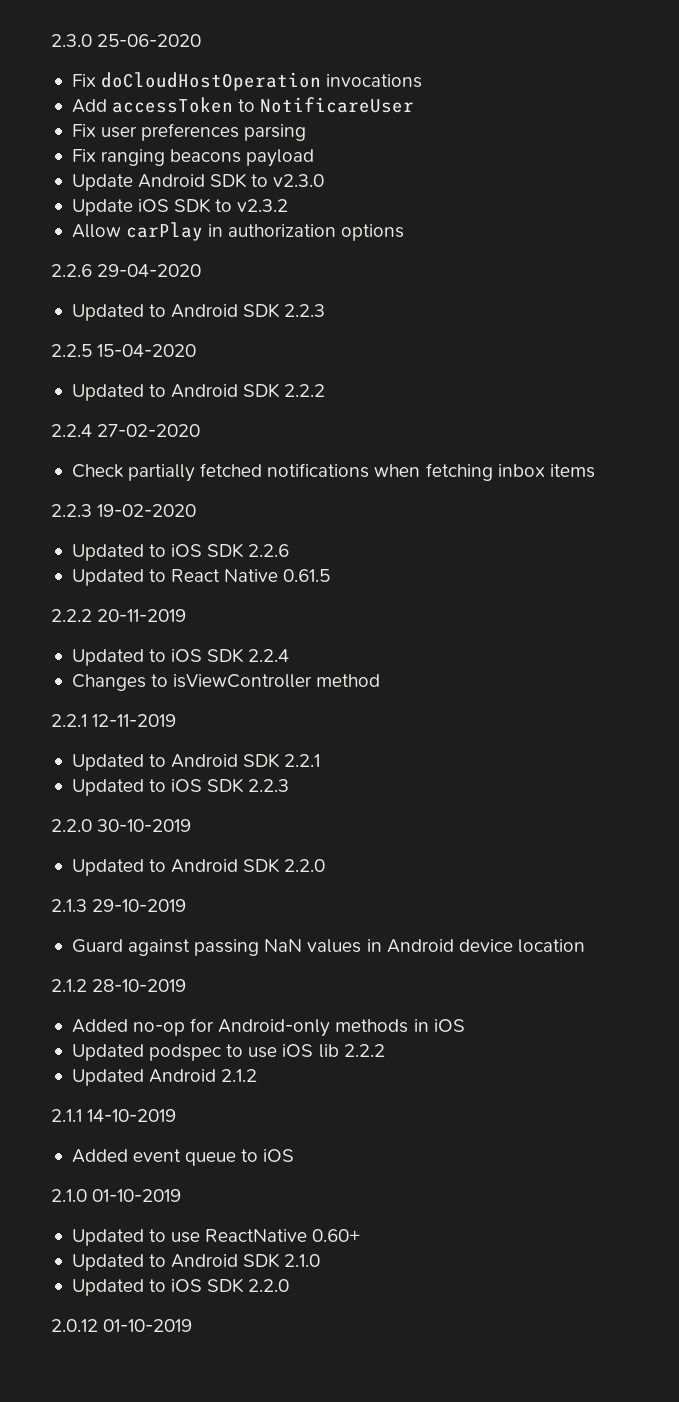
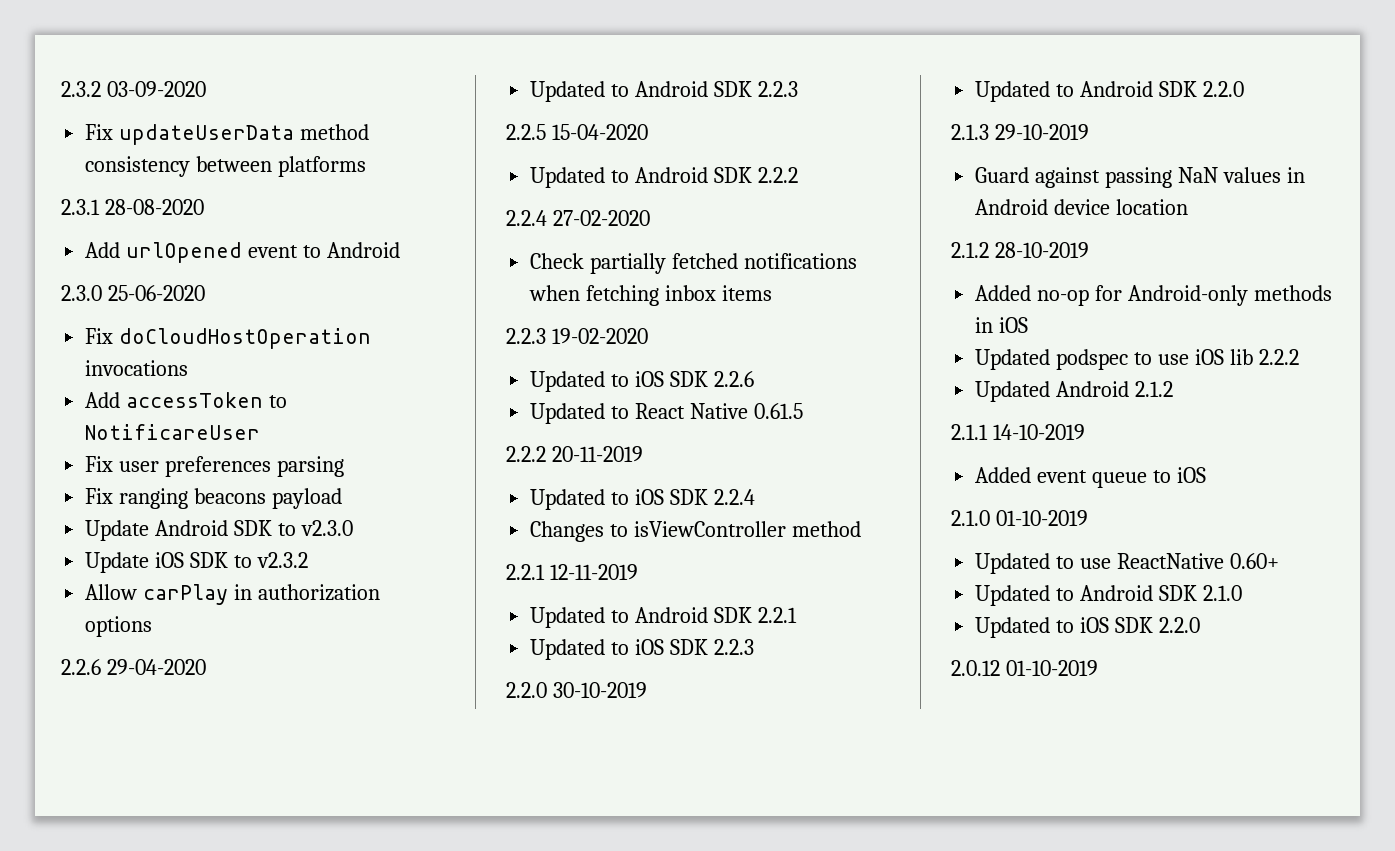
(51, 40) none -> [61,81,206,97] [85,124,370,145] [85,156,367,177] [61,199,204,215] [85,242,400,263] 2.3.2 03-09-2020 // Fix updateUserData method consistency between platforms // 2.3.1 28-08-2020 // Add urlOpened event to Android //

